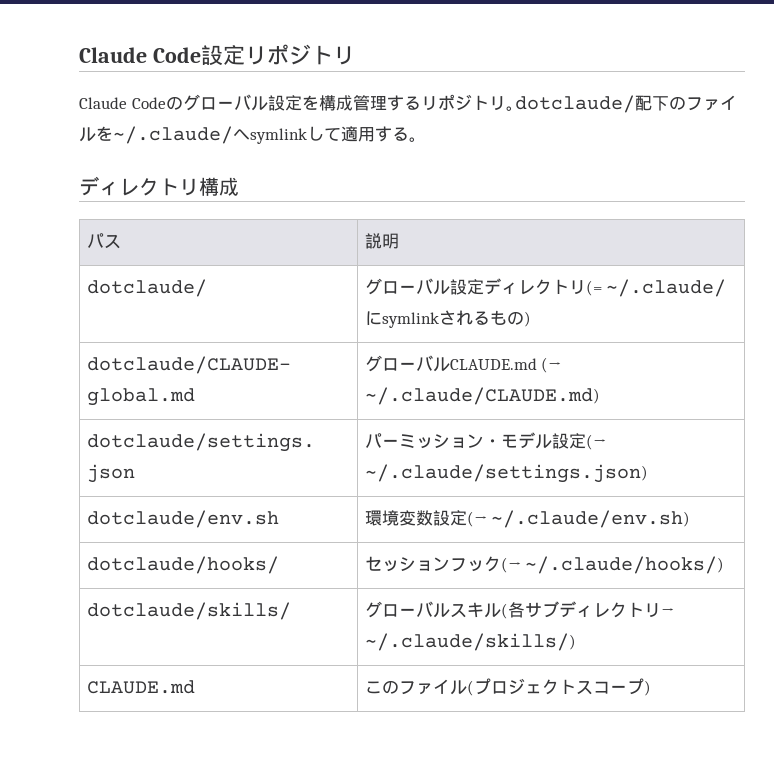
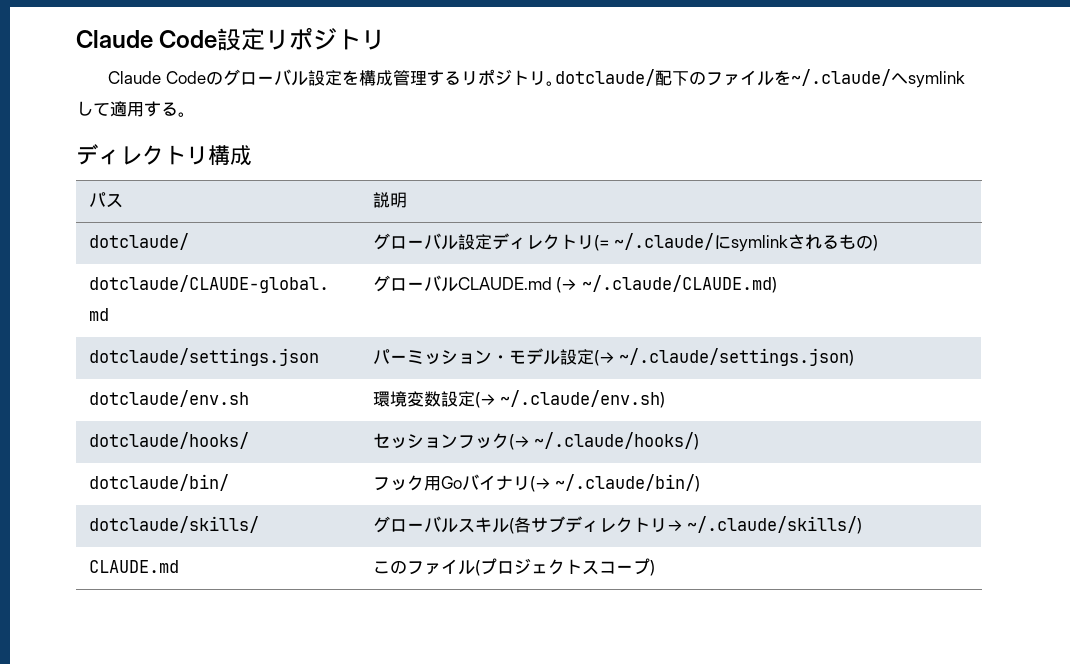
(725, 565) none -> [88,474,229,491] [372,474,701,492] // dotclaude/bin/ | フック用Goバイナリ(→ ~/.claude/bin/)

